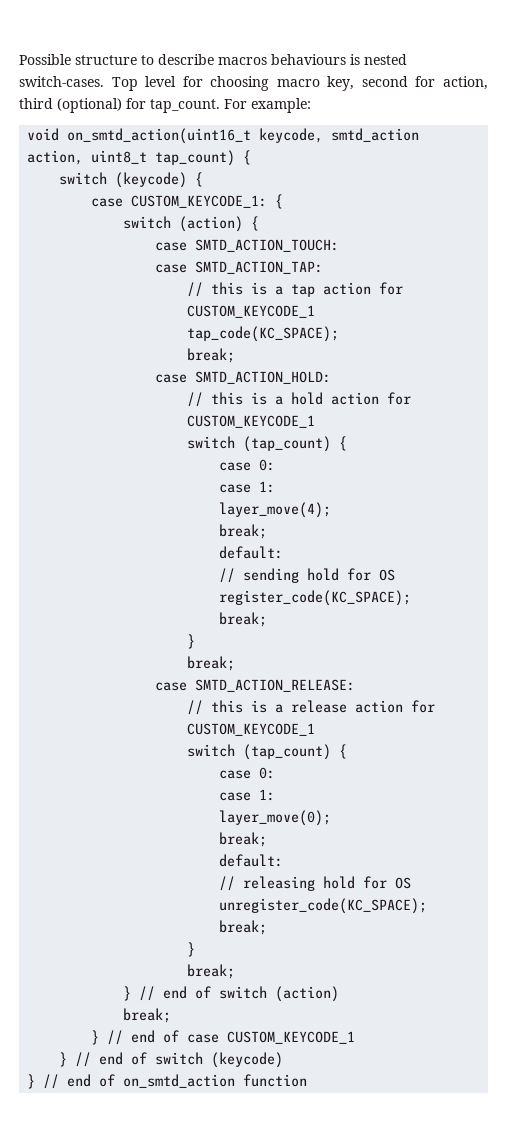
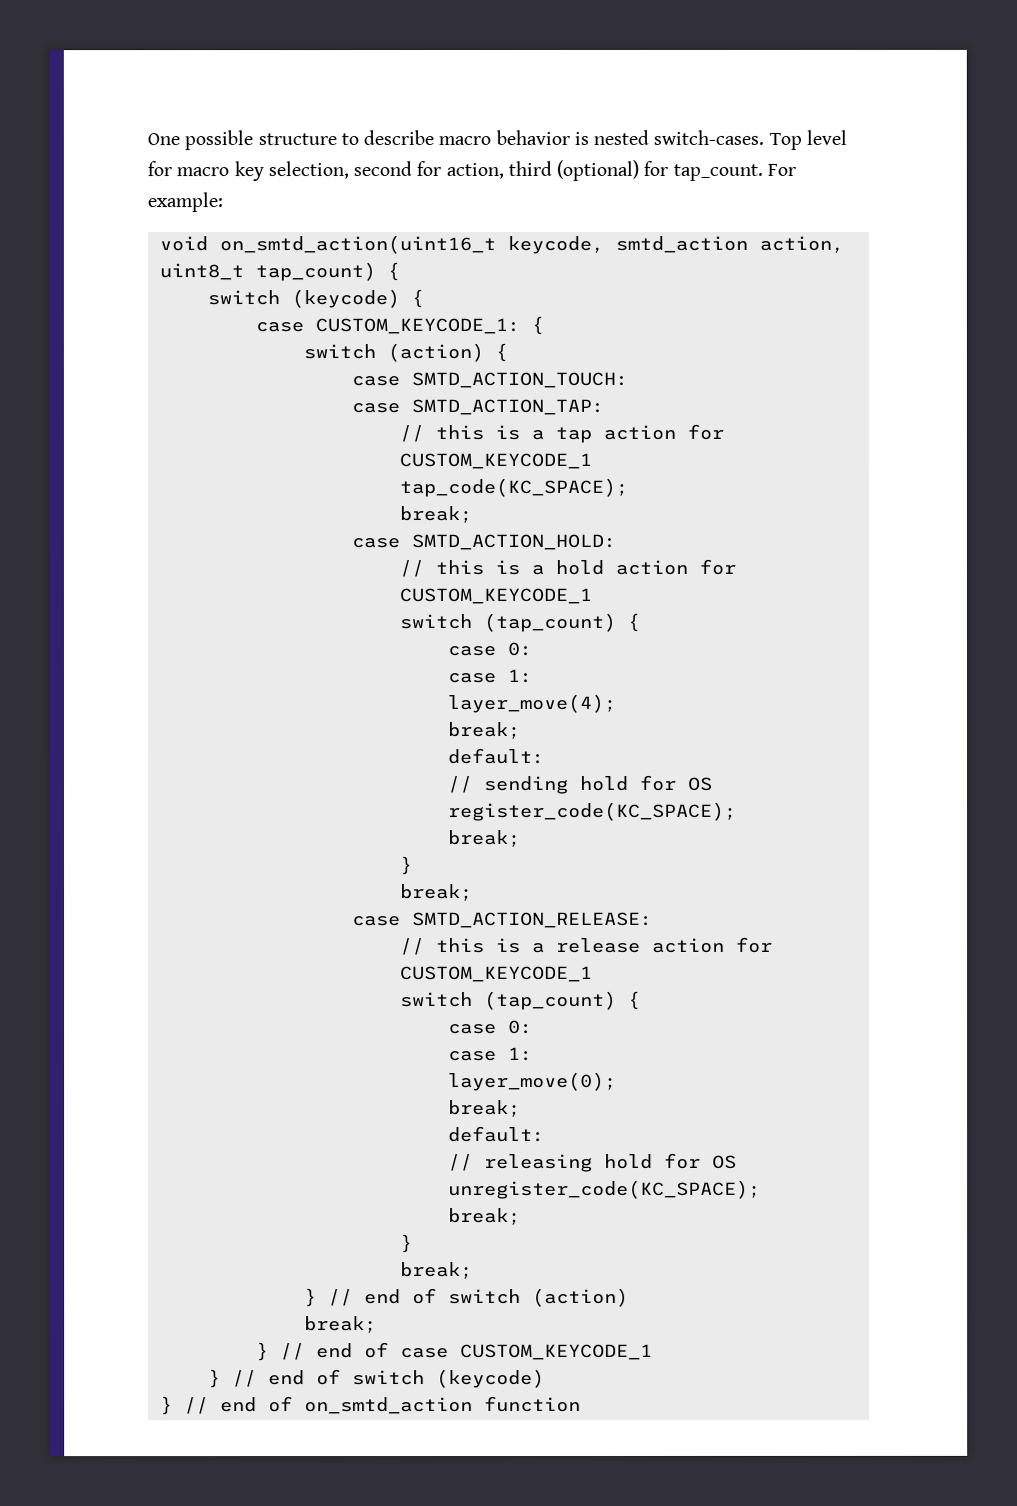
[19,54,71,65] Possible -> [147,130,254,151] One possible
[218,54,346,65] macros behaviours -> [438,129,570,146] macro behavior
[210,76,355,91] choosing macro key, -> [176,161,349,182] macro key selection,

